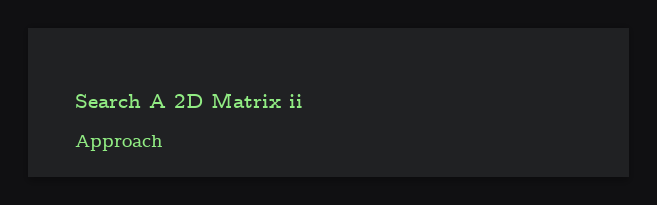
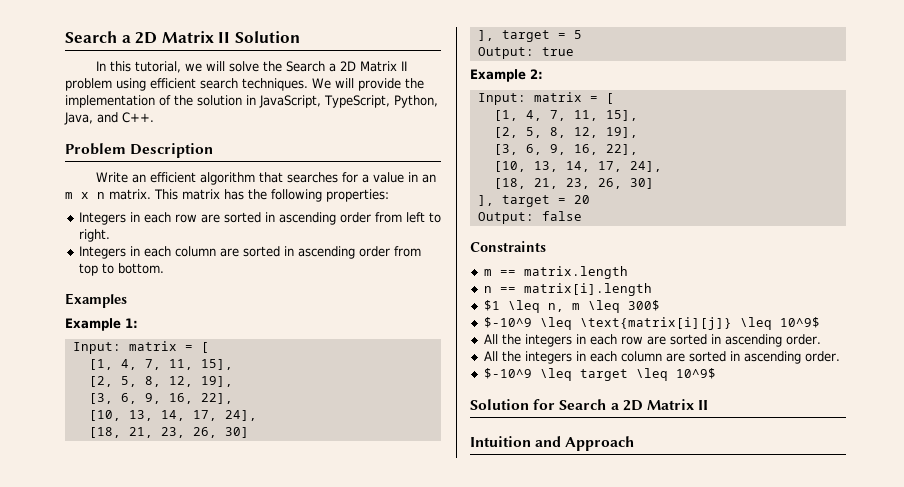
[75,92,303,108] Search A 2D Matrix ii // -> [65,31,300,44] [95,61,407,73] [65,78,424,91] [65,95,438,108] [64,112,154,125] [65,143,214,158] [95,172,436,185] [65,189,389,202] [78,212,441,225] [78,229,110,242] [78,246,421,259] [78,263,164,276] [65,293,127,308] [65,318,138,331] [72,341,209,354] [88,359,233,370] [88,376,233,387] [88,393,233,404] [88,410,257,421] [88,427,249,438] [477,30,582,42] [477,47,574,59] [470,69,543,82] [477,92,614,105] [493,110,638,121] [493,127,638,138] [493,144,638,155] [493,161,662,172] [493,178,654,189] [477,195,590,207] [477,211,582,224] [470,241,546,252] [483,266,628,279] [483,283,652,296] [483,300,660,313] [483,317,820,330] [483,334,821,347] [483,351,840,364] [483,368,716,381] [470,399,709,411] [470,436,562,447] Search a 2D Matrix II Solution // In this tutorial, we will solve the Search a 2D Matrix II problem using efficient search techniques. We will provide the implementation of the solution in JavaScript, TypeScript, Python, Java, and C++. // Problem Description // Write an efficient algorithm that searches for a value in an m x n matrix. This matrix has the following properties: // Integers in each row are sorted in ascending order from left to right. // Integers in each column are sorted in ascending order from top to bottom. // Examples // Example 1: // Input: matrix = [ // [1, 4, 7, 11, 15], // [2, 5, 8, 12, 19], // [3, 6, 9, 16, 22], // [10, 13, 14, 17, 24], // [18, 21, 23, 26, 30] // ], target = 5 // Output: true // Example 2: // Input: matrix = [ // [1, 4, 7, 11, 15], // [2, 5, 8, 12, 19], // [3, 6, 9, 16, 22], // [10, 13, 14, 17, 24], // [18, 21, 23, 26, 30] // ], target = 20 // Output: false // Constraints // m == matrix.length // n == matrix[i].length // $1 \leq n, m \leq 300$ // $-10^9 \leq \text{matrix[i][j]} \leq 10^9$ // All the integers in each row are sorted in ascending order. // All the integers in each column are sorted in ascending order. // $-10^9 \leq target \leq 10^9$ // Solution for Search a 2D Matrix II // Intuition and

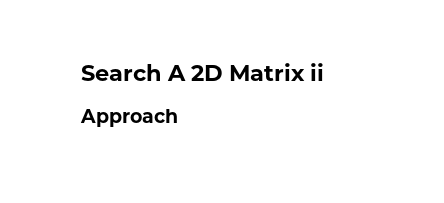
[65,31,300,44] [95,61,407,73] [65,78,424,91] [65,95,438,108] [64,112,154,125] [65,143,214,158] [95,172,436,185] [65,189,389,202] [78,212,441,225] [78,229,110,242] [78,246,421,259] [78,263,164,276] [65,293,127,308] [65,318,138,331] [72,341,209,354] [88,359,233,370] [88,376,233,387] [88,393,233,404] [88,410,257,421] [88,427,249,438] [477,30,582,42] [477,47,574,59] [470,69,543,82] [477,92,614,105] [493,110,638,121] [493,127,638,138] [493,144,638,155] [493,161,662,172] [493,178,654,189] [477,195,590,207] [477,211,582,224] [470,241,546,252] [483,266,628,279] [483,283,652,296] [483,300,660,313] [483,317,820,330] [483,334,821,347] [483,351,840,364] [483,368,716,381] [470,399,709,411] [470,436,562,447] Search a 2D Matrix II Solution // In this tutorial, we will solve the Search a 2D Matrix II problem using efficient search techniques. We will provide the implementation of the solution in JavaScript, TypeScript, Python, Java, and C++. // Problem Description // Write an efficient algorithm that searches for a value in an m x n matrix. This matrix has the following properties: // Integers in each row are sorted in ascending order from left to right. // Integers in each column are sorted in ascending order from top to bottom. // Examples // Example 1: // Input: matrix = [ // [1, 4, 7, 11, 15], // [2, 5, 8, 12, 19], // [3, 6, 9, 16, 22], // [10, 13, 14, 17, 24], // [18, 21, 23, 26, 30] // ], target = 5 // Output: true // Example 2: // Input: matrix = [ // [1, 4, 7, 11, 15], // [2, 5, 8, 12, 19], // [3, 6, 9, 16, 22], // [10, 13, 14, 17, 24], // [18, 21, 23, 26, 30] // ], target = 20 // Output: false // Constraints // m == matrix.length // n == matrix[i].length // $1 \leq n, m \leq 300$ // $-10^9 \leq \text{matrix[i][j]} \leq 10^9$ // All the integers in each row are sorted in ascending order. // All the integers in each column are sorted in ascending order. // $-10^9 \leq target \leq 10^9$ // Solution for Search a 2D Matrix II // Intuition and -> [81,63,325,81] Search A 2D Matrix ii //

